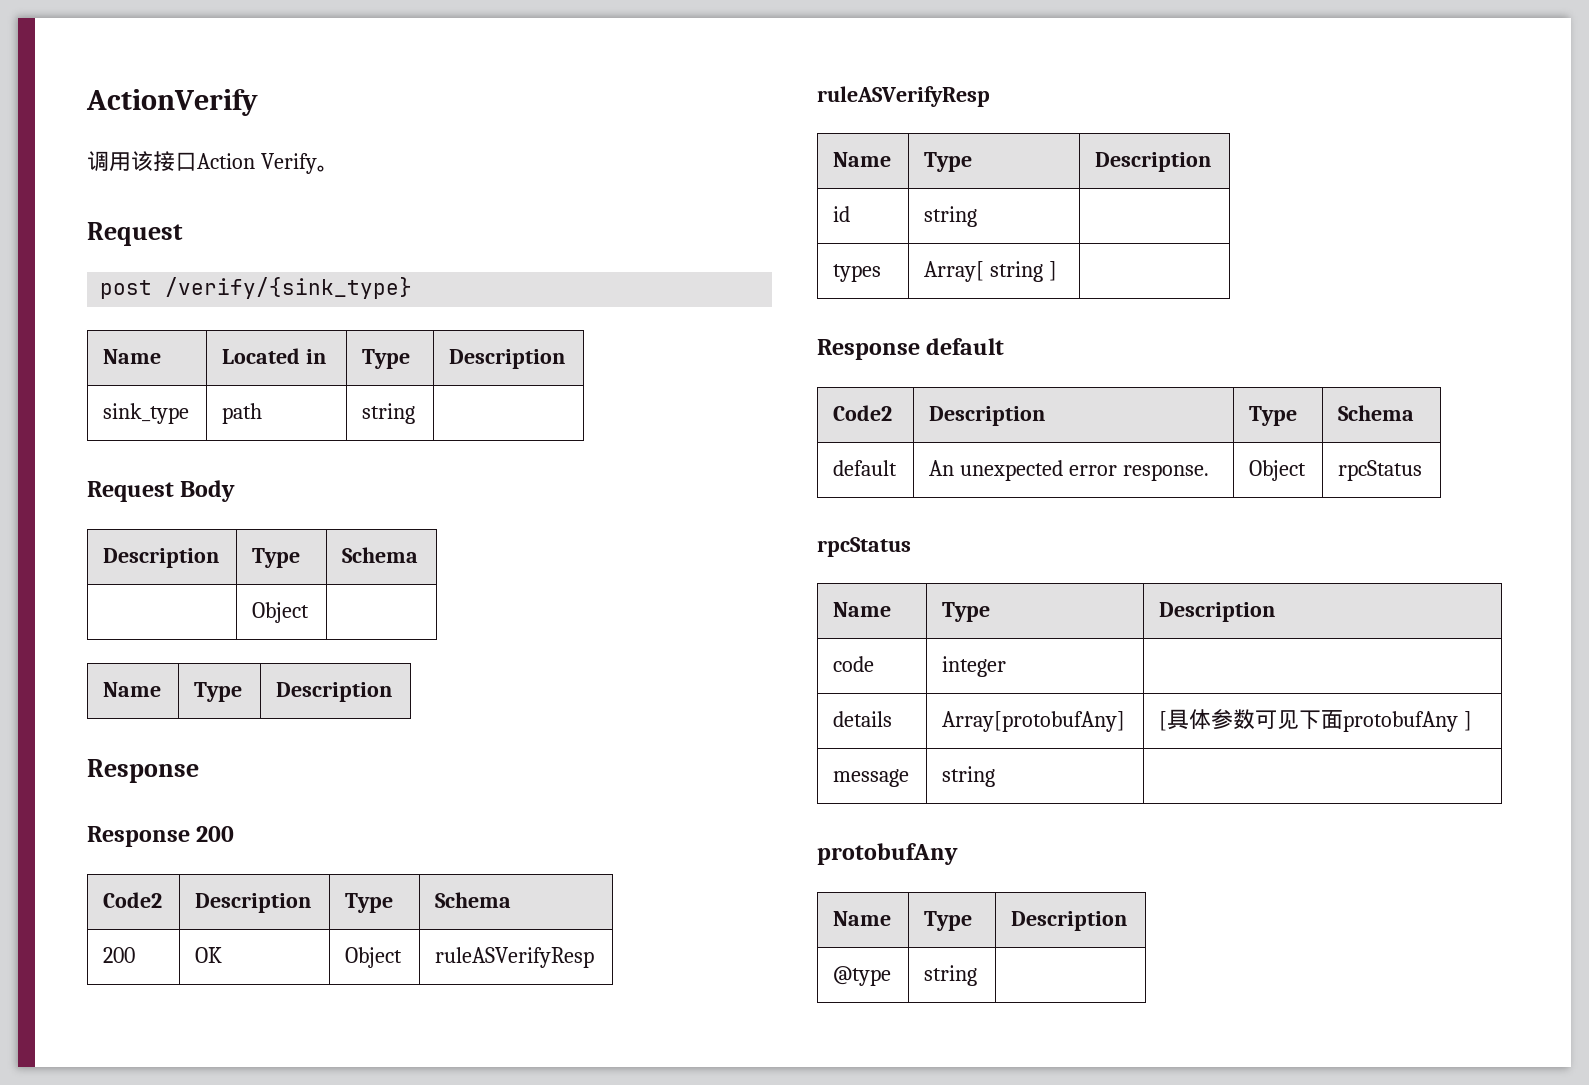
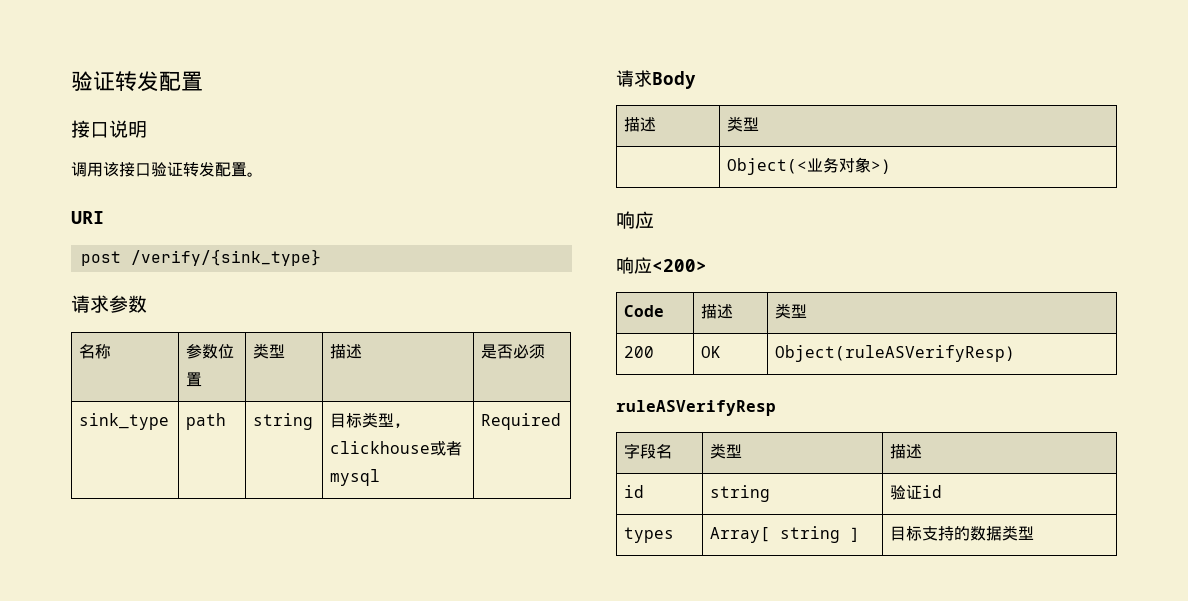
[86,89,258,116] ActionVerify -> [71,71,203,91] [71,120,147,138] 验证转发配置 // 接口说明
[197,153,317,174] Action Verify -> [151,162,247,177] 验证转发配置
[87,222,183,246] Request -> [71,211,104,224] URI
[103,349,162,364] [222,348,327,364] [362,349,411,369] [449,349,566,369] [103,403,190,424] [222,403,263,424] [362,403,416,424] [87,480,236,502] [103,548,220,568] [252,548,301,568] [342,547,419,563] [252,602,310,623] [103,682,162,697] [194,682,243,702] [276,682,393,702] [87,759,199,783] [87,826,235,847] [103,892,163,908] [195,893,312,913] [345,893,394,913] [435,892,512,908] // Name | Located in | Type | Description // sink_type | path | string | // Request Body // Description | Type | Schema // | Object | // Name | Type | Description // Response // Response 200 // Code2 | Description | Type | Schema -> [71,295,147,313] [79,344,112,359] [186,344,235,359] [186,372,203,387] [253,343,286,359] [330,344,363,359] [481,344,546,359] [79,413,170,430] [186,413,227,430] [253,413,314,430] [330,412,411,428] [330,441,463,456] [330,469,381,486] [481,413,562,430] [616,70,696,89] [624,117,657,132] [727,116,760,132] [727,157,892,175] [616,211,654,229] [616,257,707,274] [624,305,665,317] [701,304,734,319] [775,303,808,319] // 请求参数 // 名称 | 参数位置 | 类型 | 描述 | 是否必须 // sink_type | path | string | 目标类型，clickhouse或者mysql | Required // 请求Body // 描述 | 类型 // | Object(<业务对象>) // 响应 // 响应<200> // Code | 描述 | 类型
[345,947,403,968] [435,947,595,968] [817,86,990,107] [833,152,892,167] [924,152,973,172] [1095,152,1212,172] Object | ruleASVerifyResp // ruleASVerifyResp // Name | Type | Description -> [775,345,1016,362] [616,400,776,416] [624,443,673,459] [710,443,743,459] [890,444,923,459] Object(ruleASVerifyResp) // ruleASVerifyResp // 字段名 | 类型 | 描述
(978, 216) none -> [890,485,943,500] 验证id
[817,338,1005,360] [833,405,893,421] [929,406,1046,426] [1249,406,1298,426] [1338,405,1415,421] [833,460,898,476] [929,460,1210,481] [1249,460,1307,481] [1338,460,1423,481] [817,537,911,557] [833,602,892,617] [942,602,991,622] [1159,602,1276,622] [833,656,875,672] [942,656,1007,677] [833,711,893,727] [942,711,1126,732] [1159,709,1473,732] [833,769,910,787] [942,766,996,787] [817,843,958,865] [833,911,892,926] [924,911,973,931] [1011,911,1128,931] [833,966,892,986] [924,965,978,986] // Response default // Code2 | Description | Type | Schema // default | An unexpected error response. | Object | rpcStatus // rpcStatus // Name | Type | Description // code | integer | // details | Array[protobufAny] | [具体参数可见下面protobufAny ] // message | string | // protobufAny // Name | Type | Description // @type | string | -> [890,525,1035,541] 目标支持的数据类型

